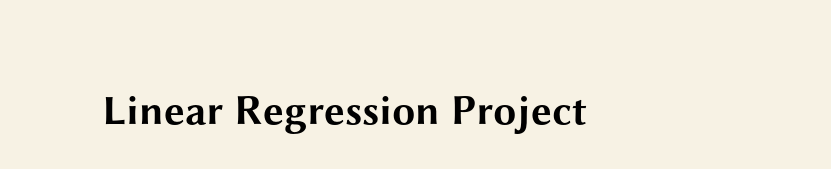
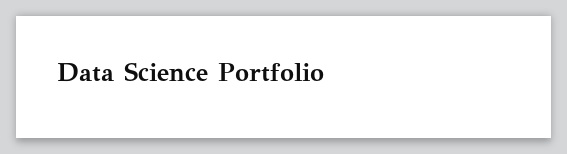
[102,96,588,134] Linear Regression Project -> [57,62,324,82] Data Science Portfolio

